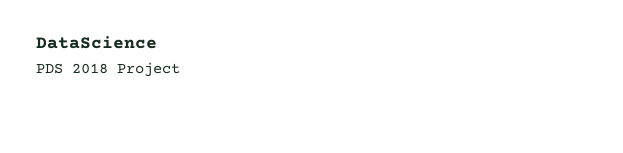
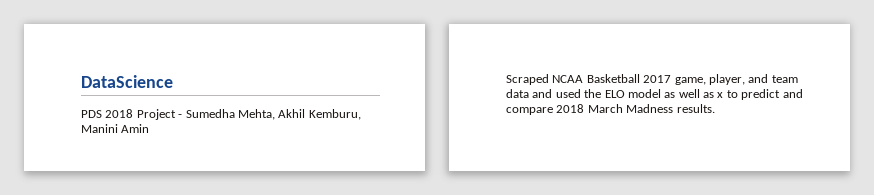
(180, 69) none -> [178,109,361,120] [81,124,150,133] [506,74,798,85] [506,89,803,100] [506,104,715,115] - Sumedha Mehta, Akhil Kemburu, Manini Amin // Scraped NCAA Basketball 2017 game, player, and team data and used the ELO model as well as x to predict and compare 2018 March Madness results.

